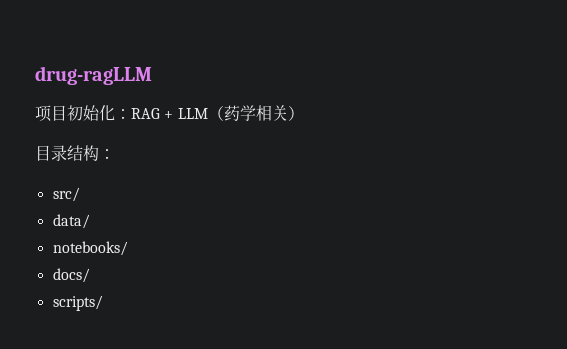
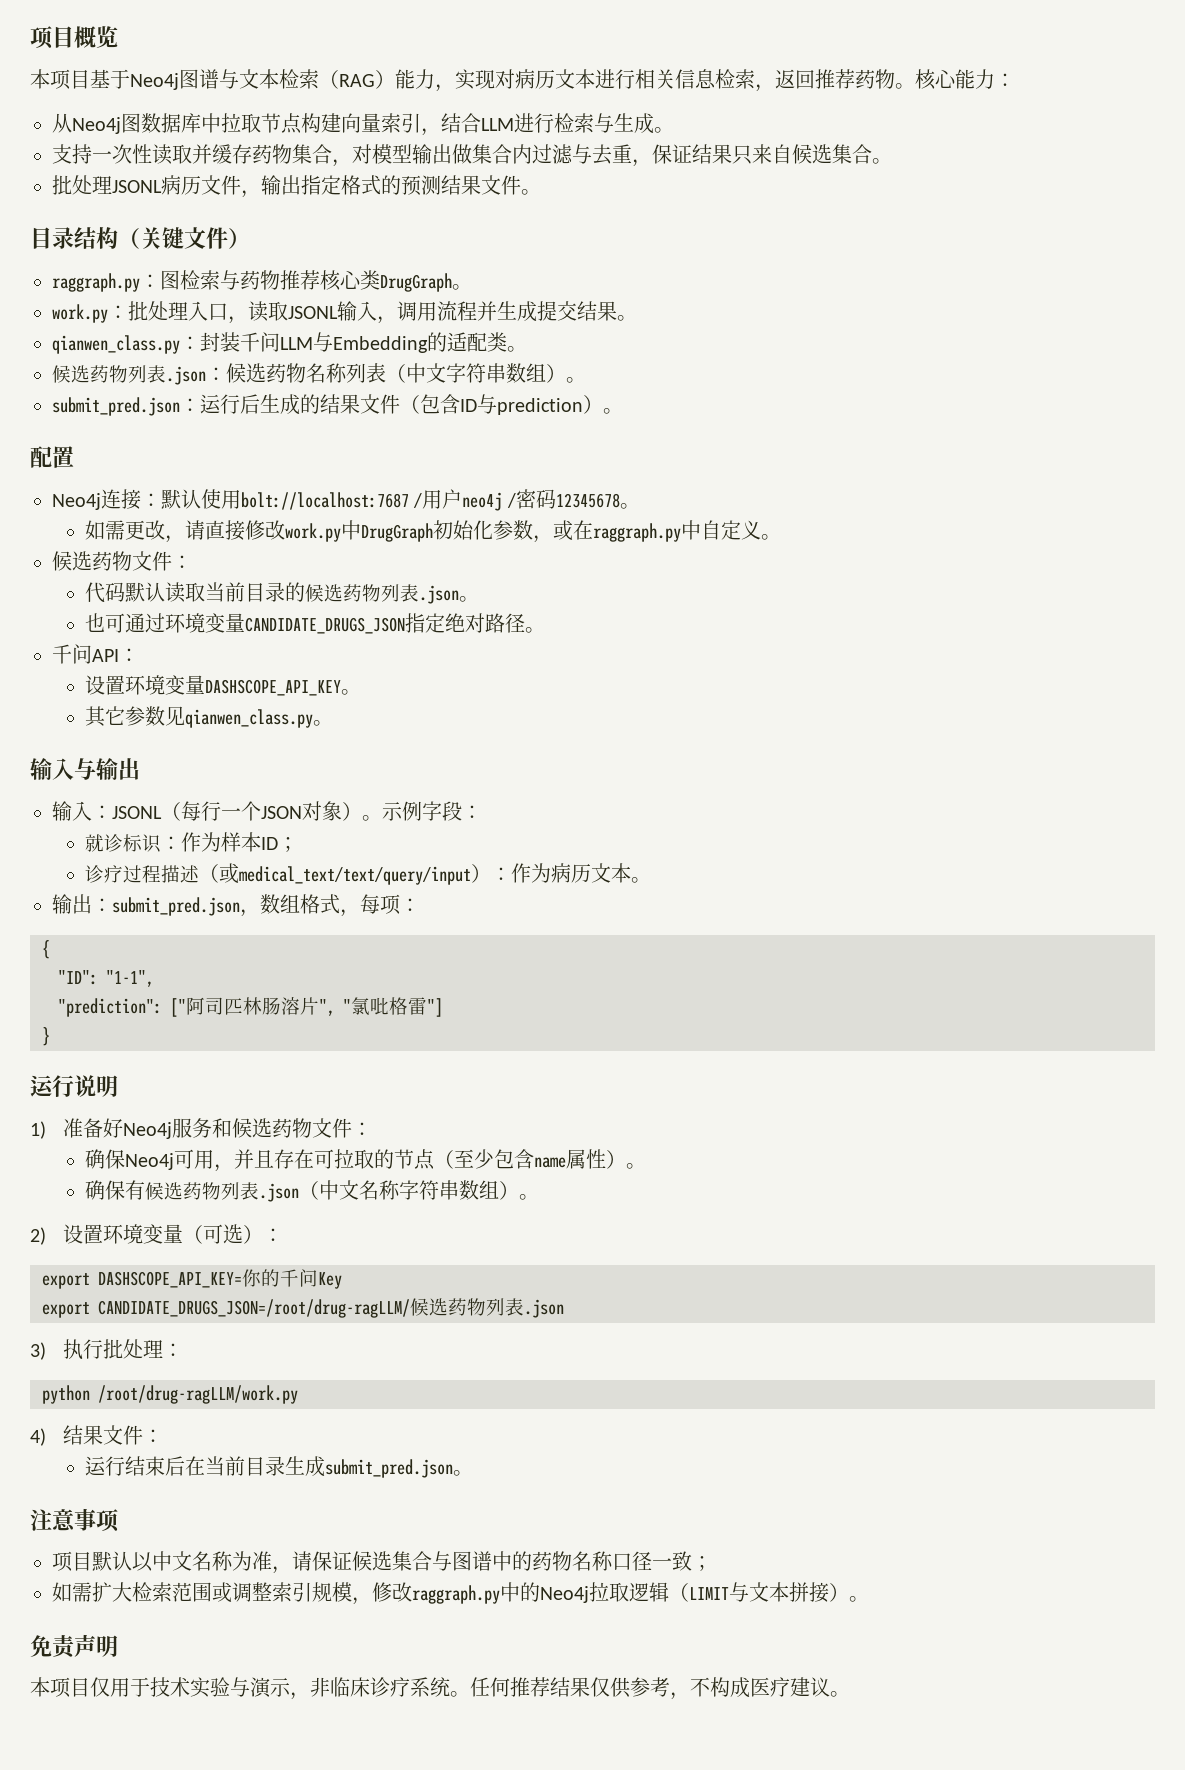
[35,66,152,85] [35,105,304,122] [35,145,115,161] [52,187,80,202] [52,214,90,229] [52,241,128,256] [52,268,90,283] [52,295,103,311] drug-ragLLM // 项目初始化：RAG + LLM（药学相关） // 目录结构： // src/ // data/ // notebooks/ // docs/ // scripts/ -> [30,26,118,49] [30,69,1015,92] [52,113,674,136] [52,144,892,167] [52,175,541,198] [30,227,250,249] [52,270,472,292] [52,301,637,324] [52,332,527,354] [52,363,586,385] [52,394,623,416] [30,446,74,468] [52,489,640,511] [84,520,781,543] [52,551,192,571] [84,582,479,604] [84,613,545,634] [52,644,139,664] [84,675,361,696] [84,706,333,728] [30,758,140,780] [52,801,482,821] [84,832,298,853] [84,863,651,885] [52,894,420,917] [42,940,50,959] [58,970,154,987] [58,997,443,1017] [42,1027,50,1046] [30,1075,118,1097] [30,1118,372,1139] [84,1149,646,1172] [84,1180,539,1202] [30,1224,283,1245] [42,1269,342,1289] [42,1298,564,1318] [30,1339,183,1360] [42,1385,298,1404] [30,1425,163,1446] [84,1456,473,1478] [30,1508,119,1532] [52,1551,712,1574] [52,1582,869,1605] [30,1634,118,1659] [30,1677,850,1700] 项目概览 // 本项目基于Neo4j图谱与文本检索（RAG）能力，实现对病历文本进行相关信息检索，返回推荐药物。核心能力： // 从Neo4j图数据库中拉取节点构建向量索引，结合LLM进行检索与生成。 // 支持一次性读取并缓存药物集合，对模型输出做集合内过滤与去重，保证结果只来自候选集合。 // 批处理JSONL病历文件，输出指定格式的预测结果文件。 // 目录结构（关键文件） // raggraph.py：图检索与药物推荐核心类DrugGraph。 // work.py：批处理入口，读取JSONL输入，调用流程并生成提交结果。 // qianwen_class.py：封装千问LLM与Embedding的适配类。 // 候选药物列表.json：候选药物名称列表（中文字符串数组）。 // submit_pred.json：运行后生成的结果文件（包含ID与prediction）。 // 配置 // Neo4j连接：默认使用bolt://localhost:7687 /用户neo4j /密码12345678。 // 如需更改，请直接修改work.py中DrugGraph初始化参数，或在raggraph.py中自定义。 // 候选药物文件： // 代码默认读取当前目录的候选药物列表.json。 // 也可通过环境变量CANDIDATE_DRUGS_JSON指定绝对路径。 // 千问API： // 设置环境变量DASHSCOPE_API_KEY。 // 其它参数见qianwen_class.py。 // 输入与输出 // 输入：JSONL（每行一个JSON对象）。示例字段： // 就诊标识：作为样本ID； // 诊疗过程描述（或medical_text/text/query/input）：作为病历文本。 // 输出：submit_pred.json，数组格式，每项： // { // "ID": "1-1", // "prediction": ["阿司匹林肠溶片", "氯吡格雷"] // } // 运行说明 // 1)准备好Neo4j服务和候选药物文件： // 确保Neo4j可用，并且存在可拉取的节点（至少包含name属性）。 // 确保有候选药物列表.json（中文名称字符串数组）。 // 2)设置环境变量（可选）： // export DASHSCOPE_API_KEY=你的千问Key // export CANDIDATE_DRUGS_JSON=/root/drug-ragLLM/候选药物列表.json // 3)执行批处理： // python /root/drug-ragLLM/work.py // 4)结果文件： // 运行结束后在当前目录生成submit_pred.json。 // 注意事项 // 项目默认以中文名称为准，请保证候选集合与图谱中的药物名称口径一致； // 如需扩大检索范围或调整索引规模，修改raggraph.py中的Neo4j拉取逻辑（LIMIT与文本拼接）。 // 免责声明 // 本项目仅用于技术实验与演示，非临床诊疗系统。任何推荐结果仅供参考，不构成医疗建议。

